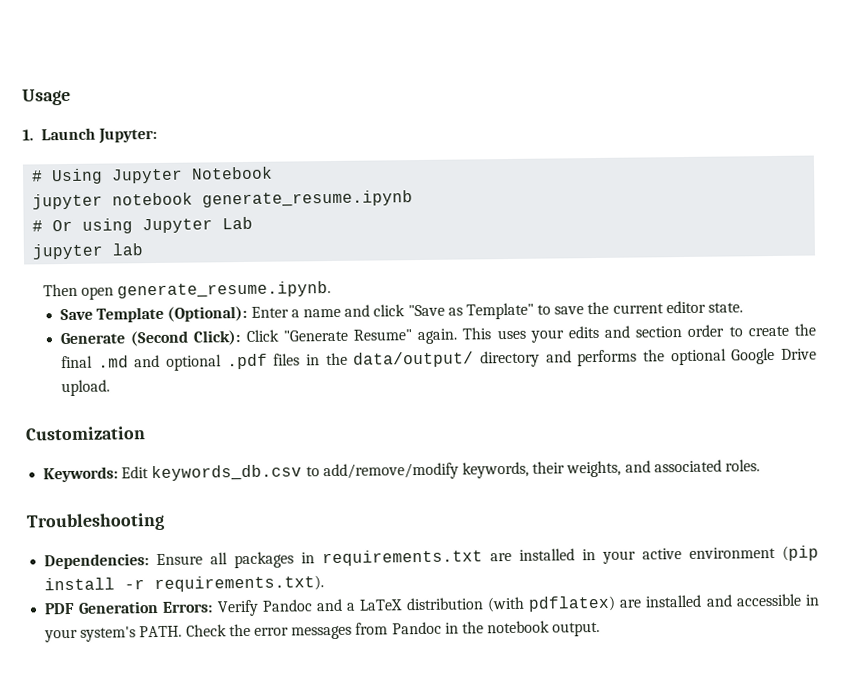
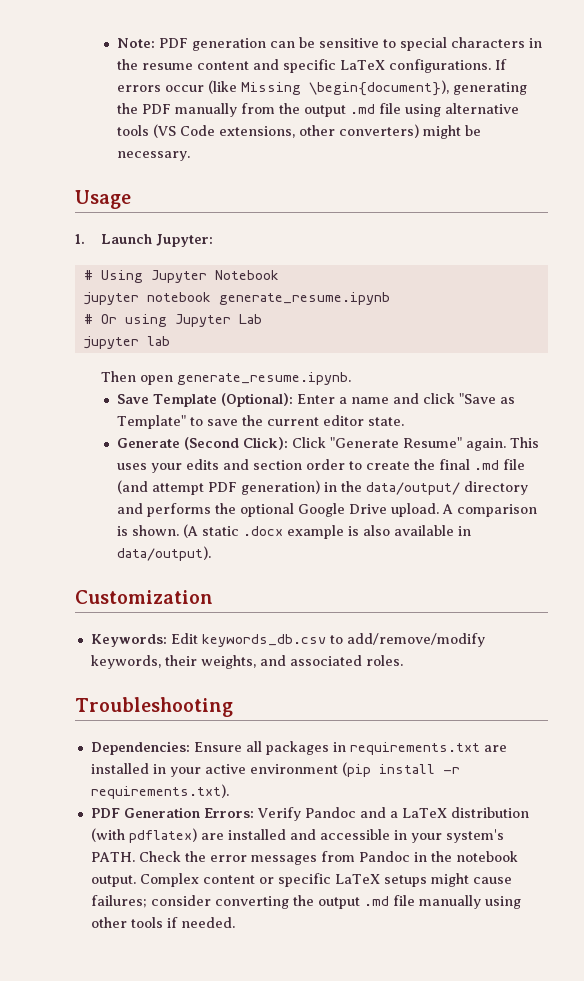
(22, 97) none -> [117,37,543,51] [117,59,508,73] [117,80,528,96] [117,103,520,117] [117,124,482,139] [117,151,191,161] Note: PDF generation can be sensitive to special characters in the resume content and specific LaTeX configurations. If errors occur (like Missing \begin{document}), generating the PDF manually from the output .md file using alternative tools (VS Code extensions, other converters) might be necessary. //
[134,353,301,371] and optional .pdf files -> [503,459,526,470] [117,480,321,495] file (and attempt PDF generation)
(111, 388) none -> [442,504,538,517] [117,524,472,539] [117,546,212,561] A comparison is shown. (A static .docx example is also available in data/output).
(601, 629) none -> [139,873,512,887] [90,895,521,909] [90,917,235,928] Complex content or specific LaTeX setups might cause failures; consider converting the output .md file manually using other tools if needed.

